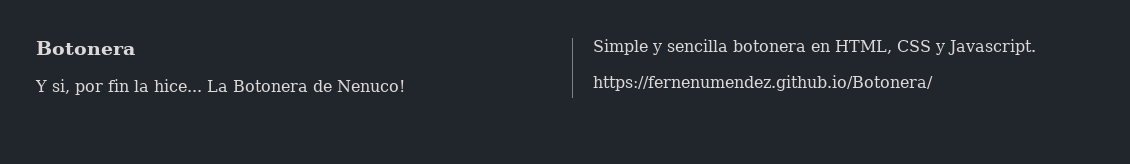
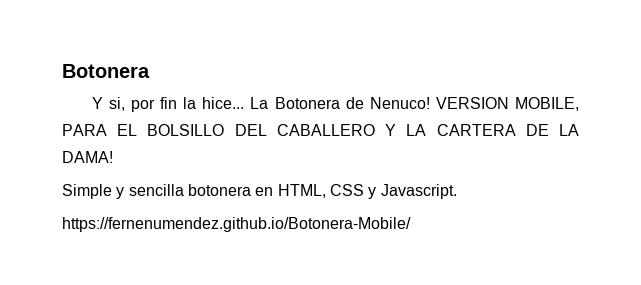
(405, 86) none -> [435,97,579,111] [62,124,579,136] [62,151,113,163] VERSION MOBILE, PARA EL BOLSILLO DEL CABALLERO Y LA CARTERA DE LA DAMA!
[593,75,933,91] https://fernenumendez.github.io/Botonera/ -> [62,217,411,232] https://fernenumendez.github.io/Botonera-Mobile/

